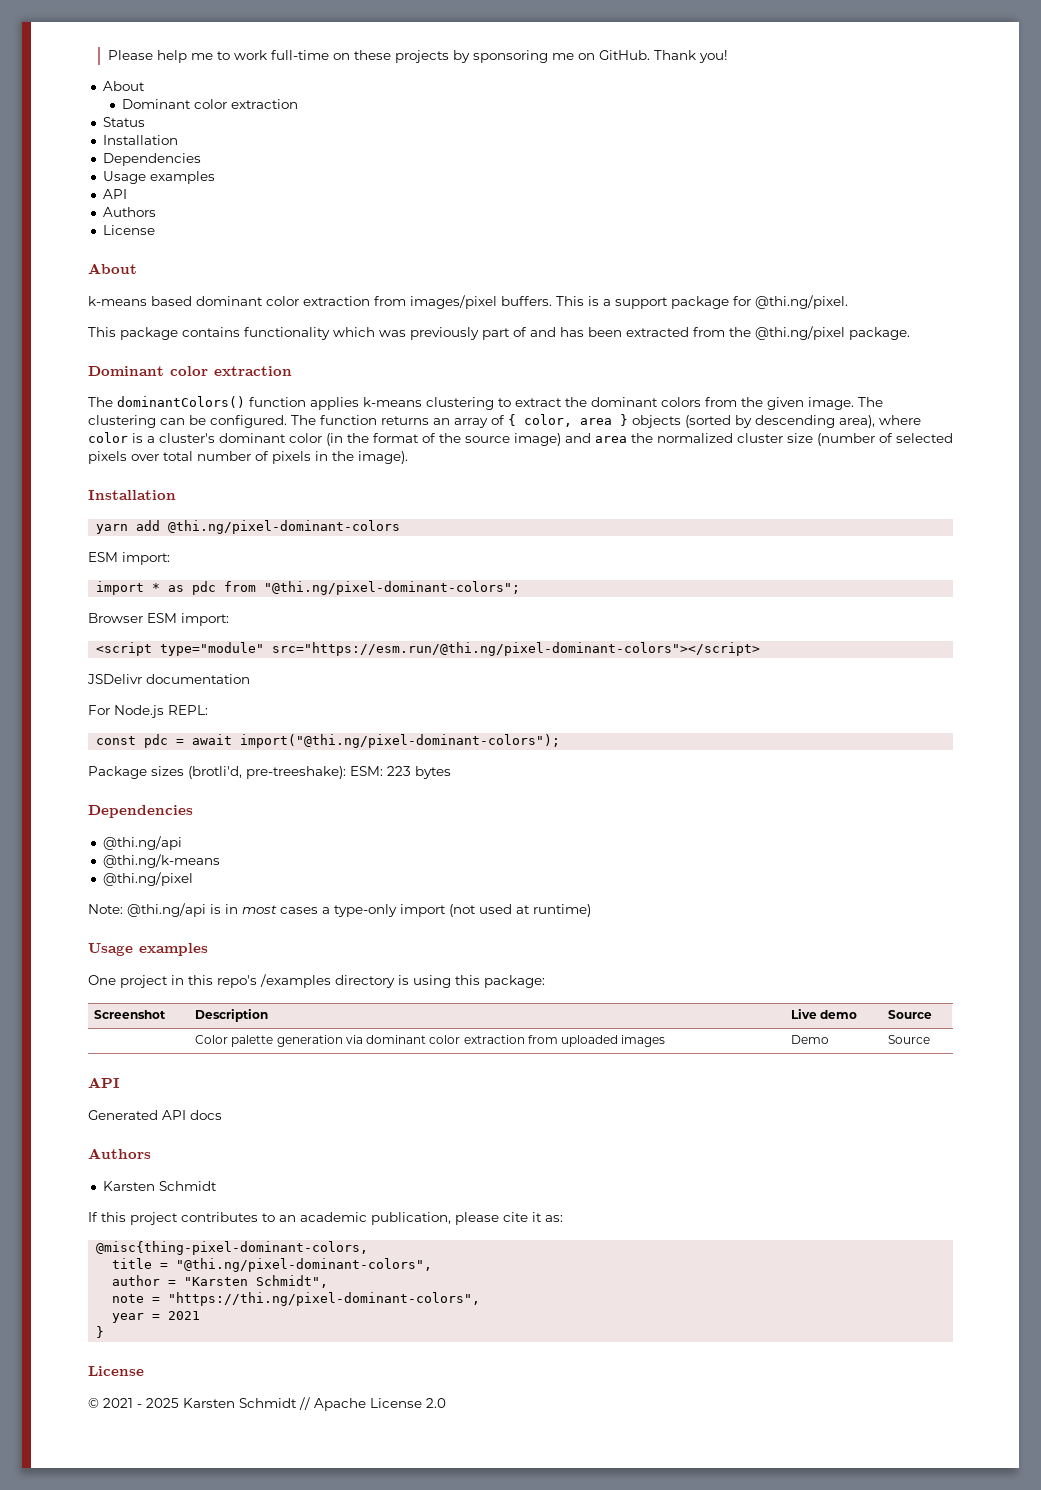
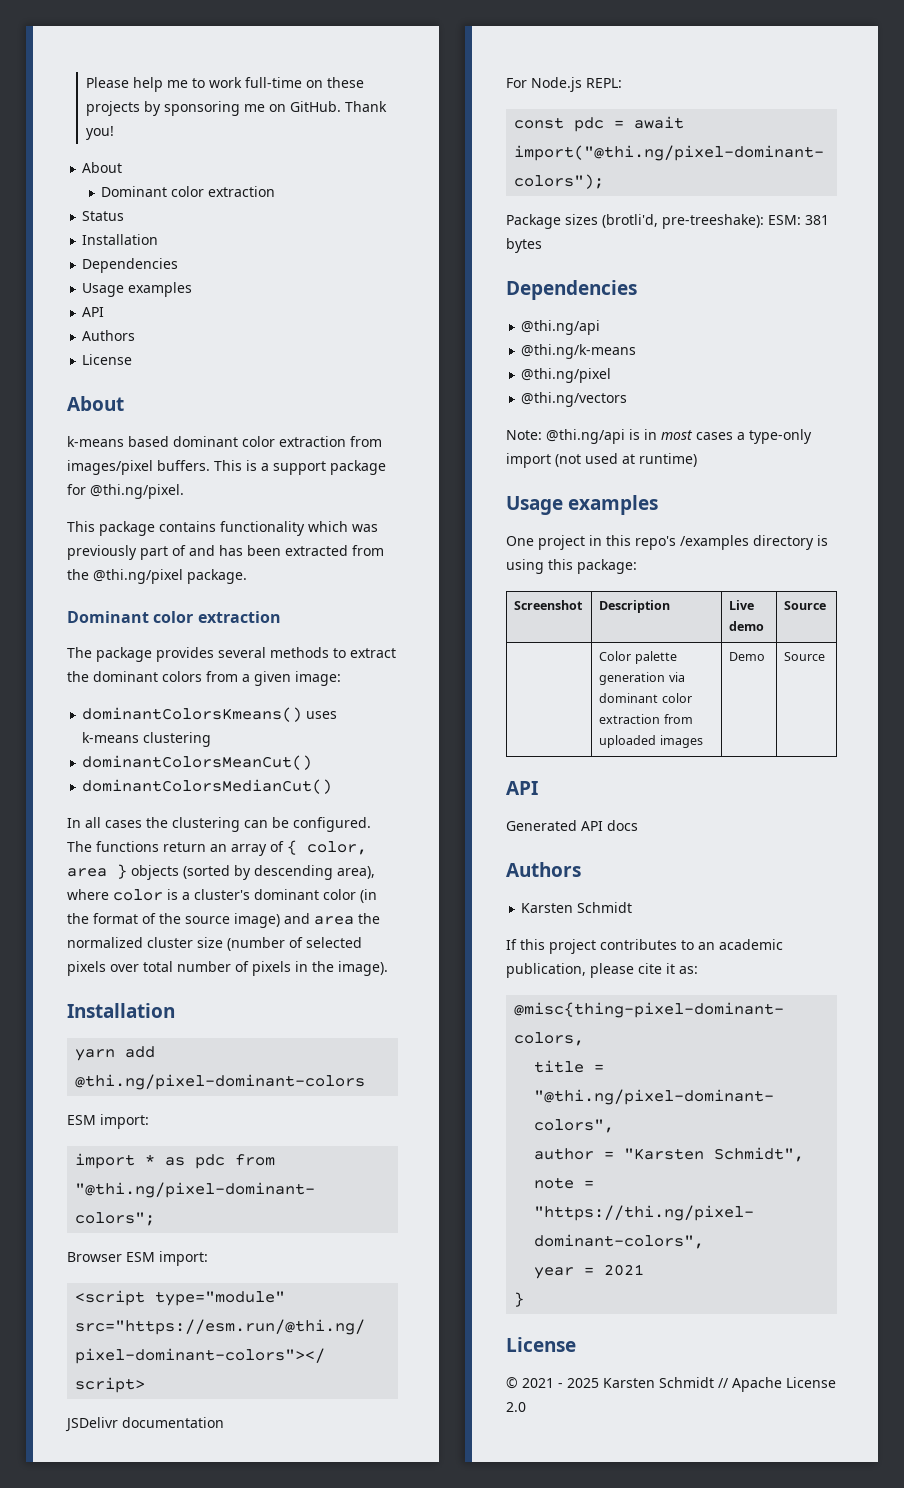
[117,396,494,410] dominantColors() function applies k-means clustering -> [96,647,329,662] package provides several methods
[741,397,883,410] the given image. The -> [242,671,341,686] [82,707,338,722] [82,732,212,747] [82,755,313,770] [82,779,333,794] [67,817,168,828] a given image: // dominantColorsKmeans() uses k-means clustering // dominantColorsMeanCut() // dominantColorsMedianCut() // In all cases the
[320,415,429,425] function returns -> [96,841,206,852] functions return
[387,766,411,776] 223 -> [805,215,829,225] 381
(193, 879) none -> [521,392,628,407] // @thi.ng/vectors

